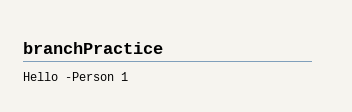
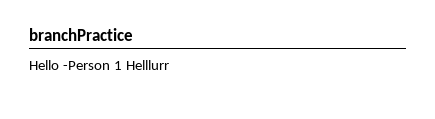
(128, 76) none -> [125,60,169,70] Helllurr

